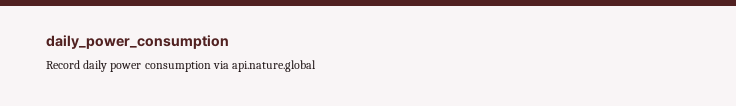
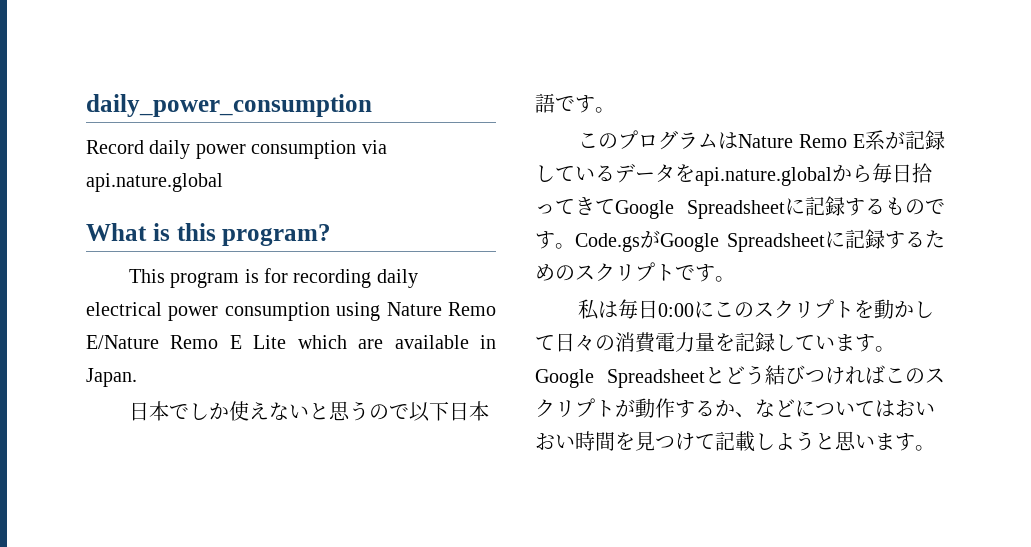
(317, 66) none -> [86,223,332,246] [128,268,418,288] [86,302,496,321] [86,335,496,349] [86,368,137,387] [128,401,489,422] [535,93,615,113] [577,130,945,150] [535,163,932,186] [535,196,945,219] [535,229,945,252] [535,262,735,282] [577,299,934,320] [535,332,895,353] [535,365,945,388] [535,398,935,418] [535,431,935,452] // What is this program? // This program is for recording daily electrical power consumption using Nature Remo E/Nature Remo E Lite which are available in Japan. // 日本でしか使えないと思うので以下日本語です。 // このプログラムはNature Remo E系が記録しているデータをapi.nature.globalから毎日拾ってきてGoogle Spreadsheetに記録するものです。Code.gsがGoogle Spreadsheetに記録するためのスクリプトです。 // 私は毎日0:00にこのスクリプトを動かして日々の消費電力量を記録しています。Google Spreadsheetとどう結びつければこのスクリプトが動作するか、などについてはおいおい時間を見つけて記載しようと思います。

